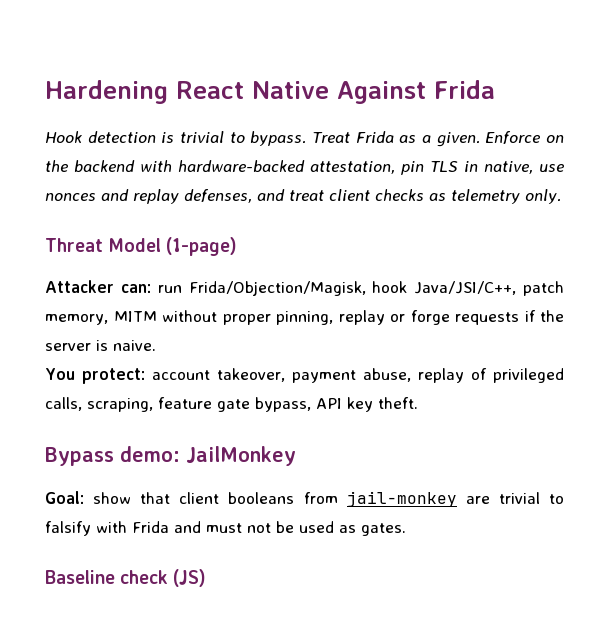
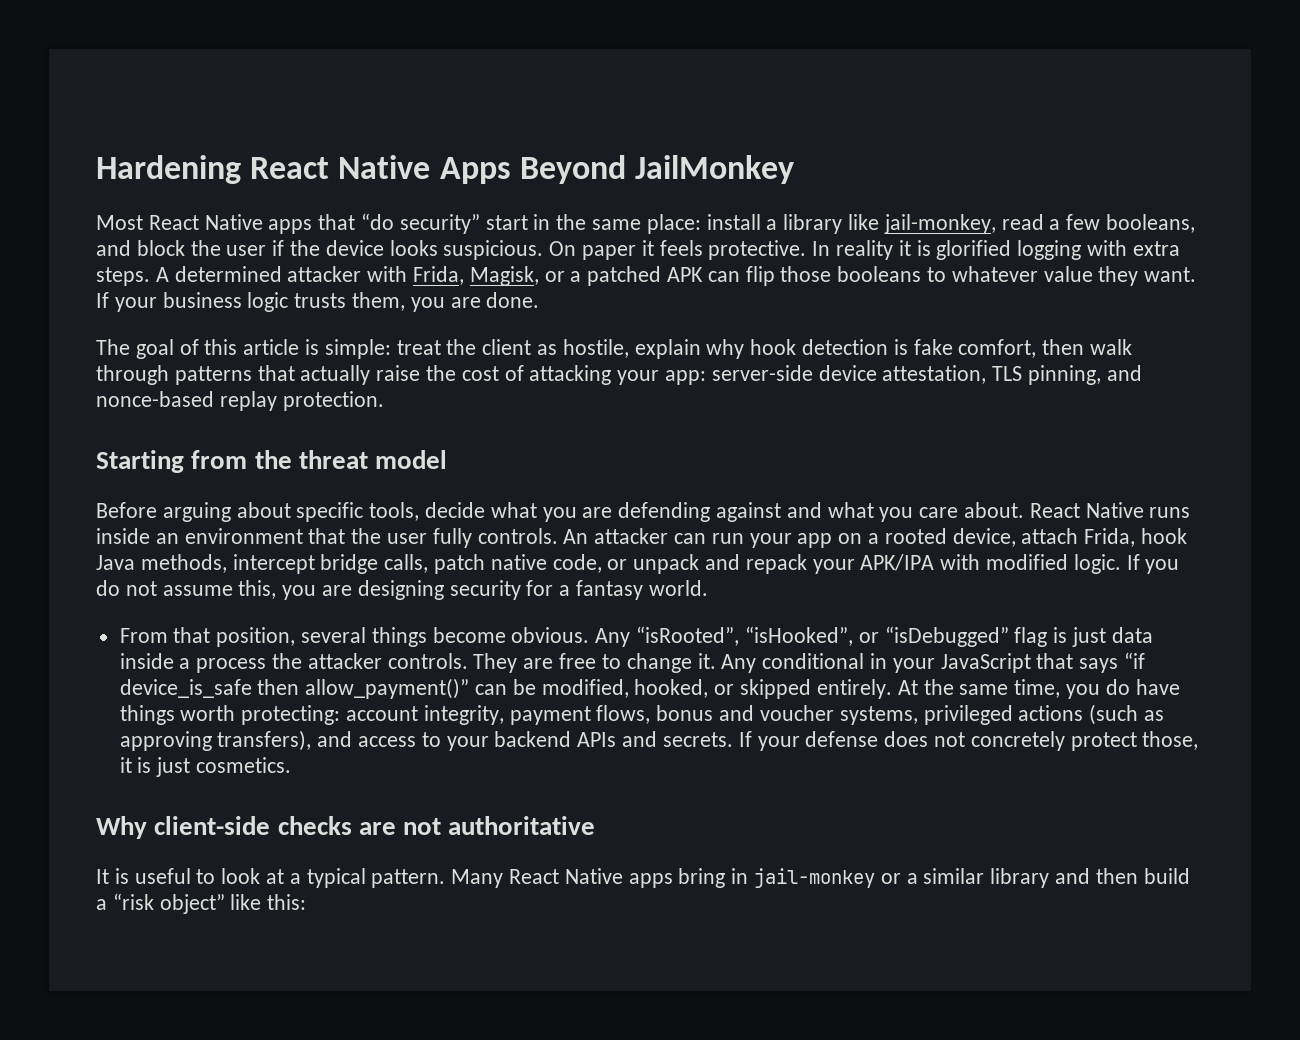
[337,80,495,104] [45,131,564,147] [45,160,564,175] [45,189,561,204] [45,237,238,256] [45,280,564,296] [45,310,564,325] [45,340,156,351] [45,368,564,384] [45,397,418,412] [45,446,296,466] [45,491,564,507] [45,521,406,536] [45,569,207,587] Against Frida // Hook detection is trivial to bypass. Treat Frida as a given. Enforce on the backend with hardware-backed attestation, pin TLS in native, use nonces and replay defenses, and treat client checks as telemetry only. // Threat Model (1-page) // Attacker can: run Frida/Objection/Magisk, hook Java/JSI/C++, patch memory, MITM without proper pinning, replay or forge requests if the server is naive. // You protect: account takeover, payment abuse, replay of privileged calls, scraping, feature gate bypass, API key theft. // Bypass demo: JailMonkey // Goal: show that client booleans from jail-monkey are trivial to falsify with Frida and must not be used as gates. // Baseline check (JS) -> [439,155,794,184] [96,213,1196,234] [96,240,1180,260] [96,266,1197,286] [96,292,540,312] [96,339,1133,359] [96,365,1142,385] [96,391,384,411] [96,450,448,473] [96,502,1191,522] [96,528,1188,548] [96,554,1180,574] [96,580,708,600] [119,626,1153,647] [119,652,1145,673] [119,678,1180,699] [119,704,1164,725] [119,730,1199,751] [119,757,292,777] [96,816,596,839] [96,868,1190,888] [96,893,307,914] Apps Beyond JailMonkey // Most React Native apps that “do security” start in the same place: install a library like jail-monkey, read a few booleans, and block the user if the device looks suspicious. On paper it feels protective. In reality it is glorified logging with extra steps. A determined attacker with Frida, Magisk, or a patched APK can flip those booleans to whatever value they want. If your business logic trusts them, you are done. // The goal of this article is simple: treat the client as hostile, explain why hook detection is fake comfort, then walk through patterns that actually raise the cost of attacking your app: server-side device attestation, TLS pinning, and nonce-based replay protection. // Starting from the threat model // Before arguing about specific tools, decide what you are defending against and what you care about. React Native runs inside an environment that the user fully controls. An attacker can run your app on a rooted device, attach Frida, hook Java methods, intercept bridge calls, patch native code, or unpack and repack your APK/IPA with modified logic. If you do not assume this, you are designing security for a fantasy world. // From that position, several things become obvious. Any “isRooted”, “isHooked”, or “isDebugged” flag is just data inside a process the attacker controls. They are free to change it. Any conditional in your JavaScript that says “if device_is_safe then allow_payment()” can be modified, hooked, or skipped entirely. At the same time, you do have things worth protecting: account integrity, payment flows, bonus and voucher systems, privileged actions (such as approving transfers), and access to your backend APIs and secrets. If your defense does not concretely protect those, it is just cosmetics. // Why client-side checks are not authoritative // It is useful to look at a typical pattern. Many React Native apps bring in jail-monkey or a similar library and then build a “risk object” like this:

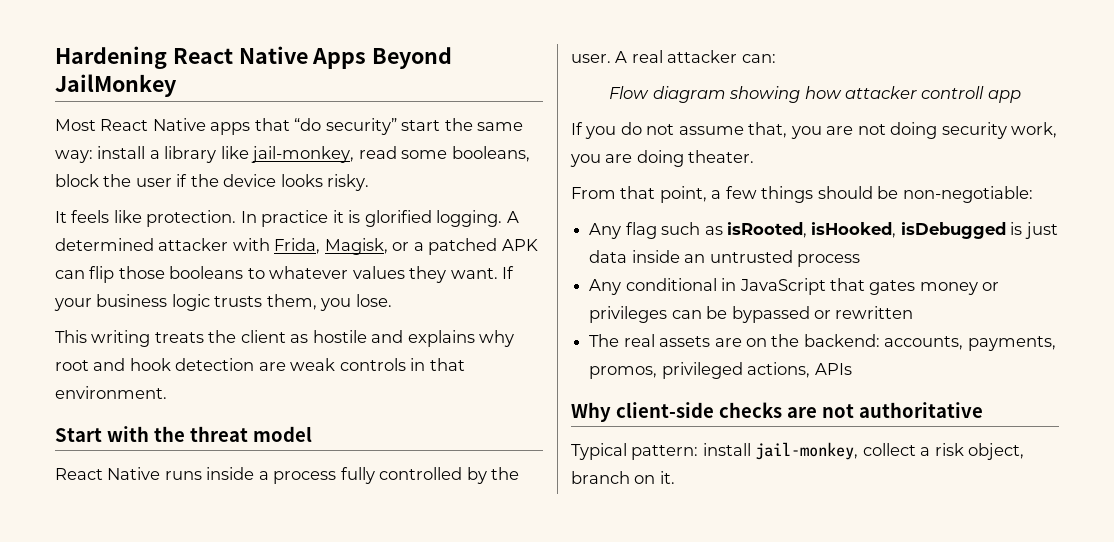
[533,214,701,234] in the same place: -> [444,118,524,131] [55,150,93,163] the same way:
[1049,214,1196,233] [96,240,131,256] a few booleans, and -> [401,146,530,162] some booleans,
[443,240,1180,260] [96,267,150,286] suspicious. On paper it feels protective. In reality it is glorified logging with extra steps. -> [327,174,370,191] [55,210,503,227] risky. // It feels like protection. In practice it is glorified logging.
[1043,266,1093,282] value -> [352,266,405,279] values
[450,292,540,308] [96,339,1133,359] [96,365,1142,385] [96,391,384,411] [96,450,448,473] [96,502,1191,522] [96,528,1188,548] [96,554,1121,574] are done. // The goal of this article is simple: treat the client as hostile, explain why hook detection is fake comfort, then walk through patterns that actually raise the cost of attacking your app: server-side device attestation, TLS pinning, and nonce-based replay protection. // Starting from the threat model // Before arguing about specific tools, decide what you are defending against and what you care about. React Native runs inside an environment that the user fully controls. An attacker can run your app on a rooted device, attach Frida, hook Java methods, intercept bridge calls, patch native code, or unpack and repack your APK/IPA with modified logic. -> [355,294,392,307] [55,330,515,347] [55,358,465,371] [55,386,167,399] [55,426,312,442] [55,467,520,484] [571,50,776,63] [609,86,1021,103] lose. // This writing treats the client as hostile and explains why root and hook detection are weak controls in that environment. // Start with the threat model // React Native runs inside a process fully controlled by the user. A real attacker can: // Flow diagram showing how attacker controll app //
[238,580,708,600] [119,626,1048,647] this, you are designing security for a fantasy world. // From that position, several things become obvious. Any “isRooted”, “isHooked”, or “isDebugged” flag -> [748,122,1058,139] [570,150,755,167] [571,186,1033,203] [589,222,1006,239] that, you are not doing security work, you are doing theater. // From that point, a few things should be non-negotiable: // Any flag such as isRooted, isHooked, isDebugged
[179,653,716,673] a process the attacker controls. They are free to change it. -> [684,250,860,267] an untrusted process //
[892,658,935,673] your -> (737, 284) none
[1079,652,1145,673] [119,678,1180,699] [119,704,1164,725] [119,730,1199,751] [119,757,292,777] says “if device_is_safe then allow_payment()” can be modified, hooked, or skipped entirely. At the same time, you do have things worth protecting: account integrity, payment flows, bonus and voucher systems, privileged actions (such as approving transfers), and access to your backend APIs and secrets. If your defense does not concretely protect those, it is just cosmetics. -> [869,280,1000,295] [589,306,914,323] [589,334,1056,351] [589,362,852,379] gates money or privileges can be bypassed or rewritten // The real assets are on the backend: accounts, payments, promos, privileged actions, APIs
[96,868,1190,888] [96,893,307,914] It is useful to look at a typical pattern. Many React Native apps bring in jail-monkey or a similar library and then build a “risk object” like this: -> [571,442,1025,460] [571,471,675,484] Typical pattern: install jail-monkey, collect a risk object, branch on it.

